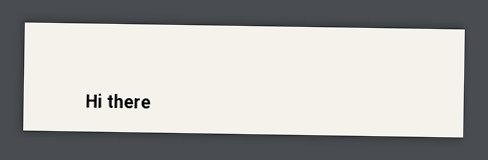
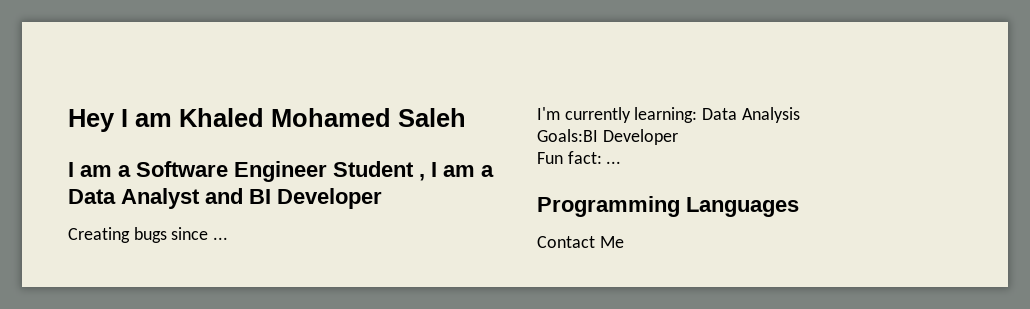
[85,93,151,109] Hi there -> [68,108,466,132] [68,161,494,182] [68,188,382,209] [68,227,229,243] [537,107,800,123] [537,129,678,145] [537,151,622,164] [537,196,799,217] [537,236,624,248] Hey I am Khaled Mohamed Saleh // I am a Software Engineer Student , I am a Data Analyst and BI Developer // Creating bugs since ... // I'm currently learning: Data Analysis // Goals:BI Developer // Fun fact: ... // Programming Languages // Contact Me

